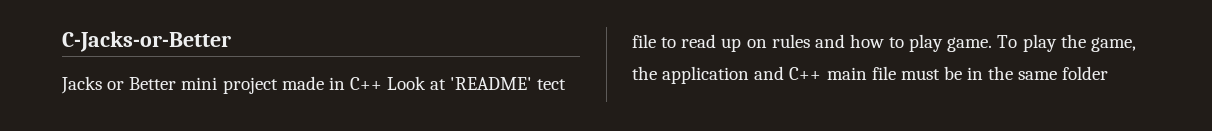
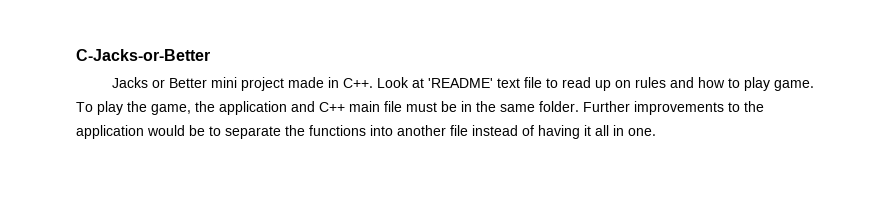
[349,77,382,90] C++ -> [342,78,373,88] C++.
[537,79,567,90] tect -> [496,78,520,88] text
[1062,66,1109,80] folder -> [539,101,764,115] [76,125,656,139] folder. Further improvements to the application would be to separate the functions into another file instead of having it all in one.

